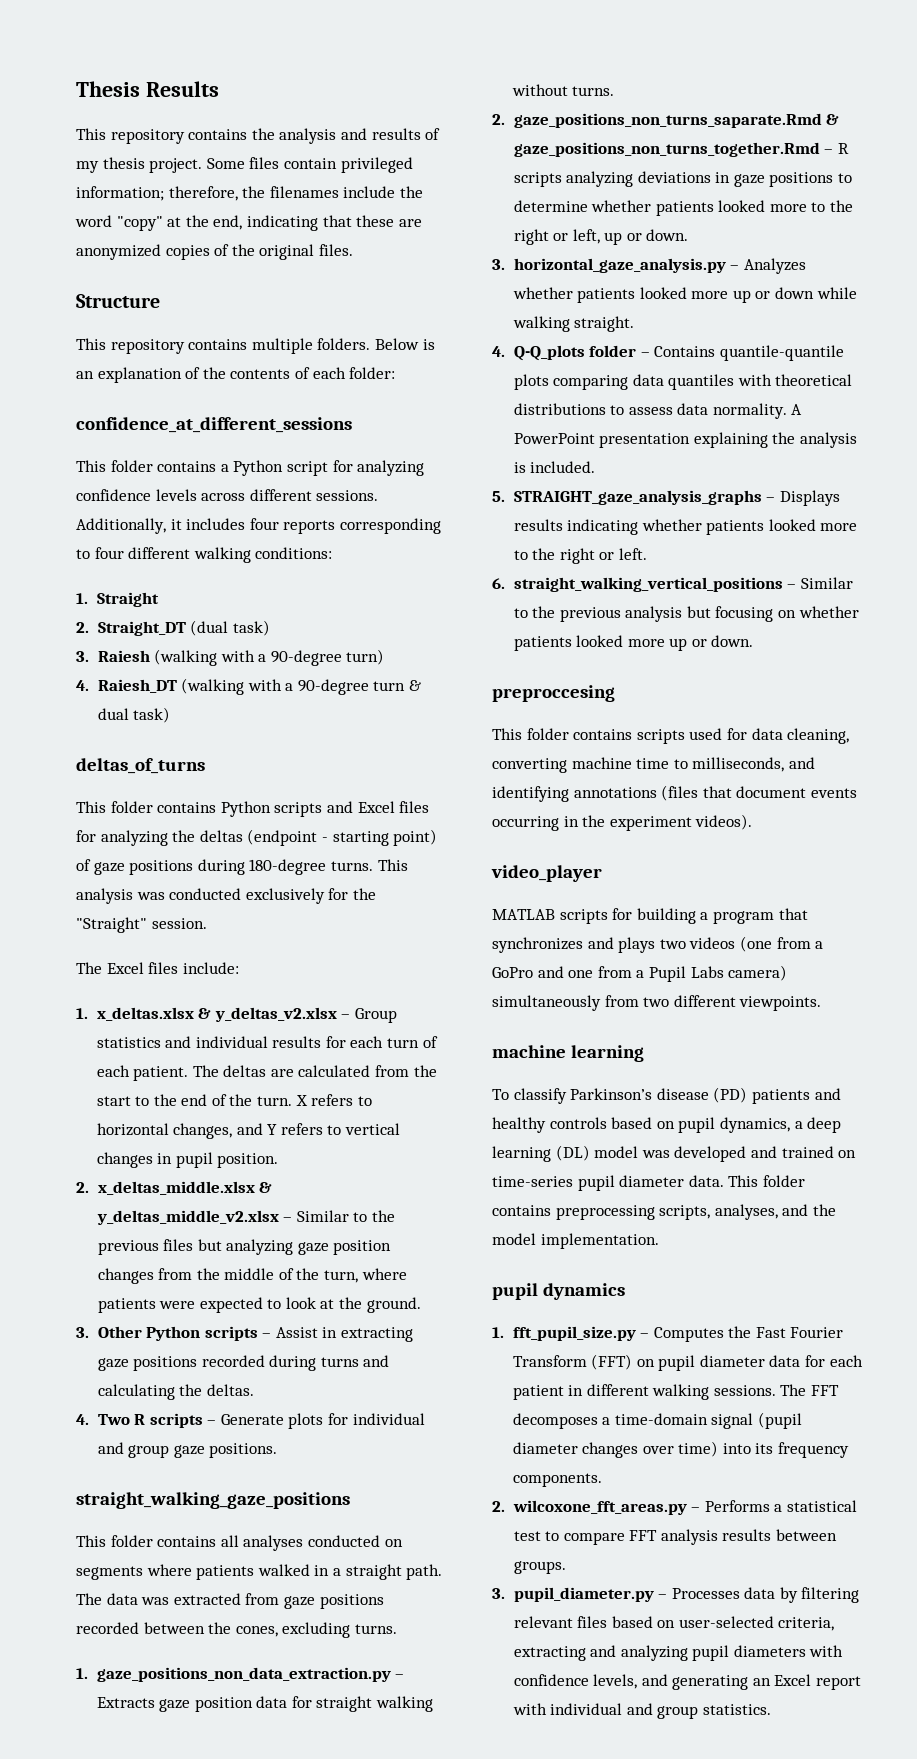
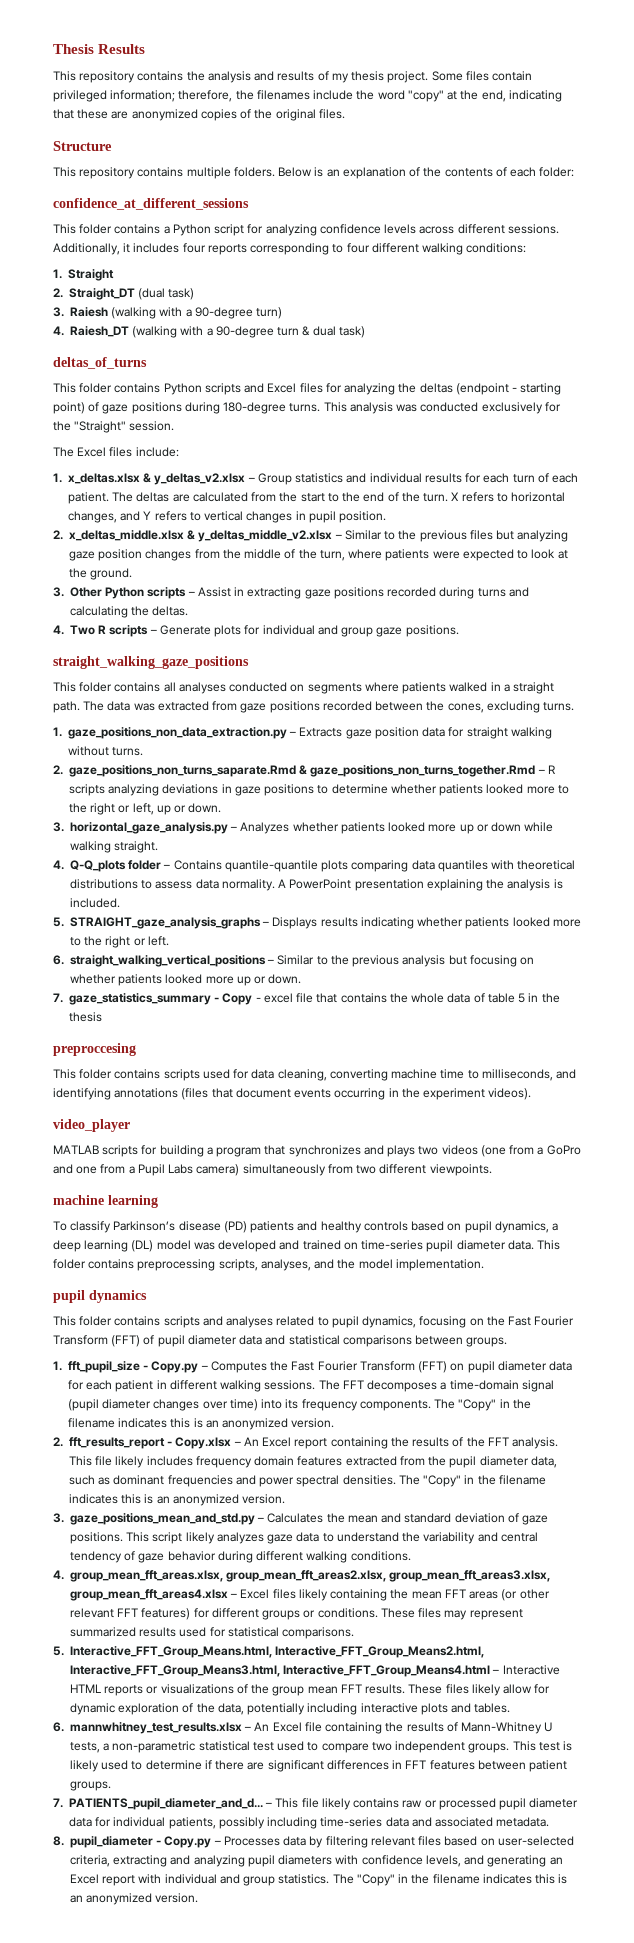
(754, 641) none -> [53,993,560,1005] [69,1012,102,1022] // 7. gaze_statistics_summary - Copy - excel file that contains the whole data of table 5 in the thesis
[492,1326,636,1341] 1. fft_pupil_size.py -> [53,1316,575,1328] [53,1335,508,1347] [53,1361,199,1373] This folder contains scripts and analyses related to pupil dynamics, focusing on the Fast Fourier Transform (FFT) of pupil diameter data and statistical comparisons between groups. // 1. fft_pupil_size - Copy.py
[492,1500,783,1515] // 2. wilcoxone_fft_areas.py – Performs a -> [434,1399,531,1411] [68,1418,335,1430] [53,1437,559,1449] [69,1456,557,1468] [69,1475,546,1487] [69,1494,286,1506] [53,1513,549,1525] [70,1532,538,1544] [70,1551,411,1563] [53,1570,551,1582] [70,1589,550,1601] [70,1608,523,1620] [70,1627,355,1639] [53,1646,485,1658] [70,1665,560,1677] [70,1684,551,1696] [70,1703,511,1715] [53,1722,553,1734] [70,1741,196,1753] The "Copy" in the filename indicates this is an anonymized version. // 2. fft_results_report - Copy.xlsx – An Excel report containing the results of the FFT analysis. This file likely includes frequency domain features extracted from the pupil diameter data, such as dominant frequencies and power spectral densities. The "Copy" in the filename indicates this is an anonymized version. // 3. gaze_positions_mean_and_std.py – Calculates the mean and standard deviation of gaze positions. This script likely analyzes gaze data to understand the variability and central tendency of gaze behavior during different walking conditions. // 4. group_mean_fft_areas.xlsx, group_mean_fft_areas2.xlsx, group_mean_fft_areas3.xlsx, group_mean_fft_areas4.xlsx – Excel files likely containing the mean FFT areas (or other relevant FFT features) for different groups or conditions. These files may represent summarized results used for statistical comparisons. // 5. Interactive_FFT_Group_Means.html, Interactive_FFT_Group_Means2.html, Interactive_FFT_Group_Means3.html, Interactive_FFT_Group_Means4.html – Interactive HTML reports or visualizations of the group mean FFT results. These files likely allow for dynamic exploration of the data, potentially including interactive plots and tables. // 6. mannwhitney_test_results.xlsx – An Excel file containing the results of Mann-Whitney U tests, a non-parametric
(541, 1536) none -> [277,1741,305,1751] used
[629,1529,838,1545] [513,1561,566,1574] [492,1587,654,1602] FFT analysis results between groups. // 3. pupil_diameter.py -> [371,1741,573,1753] [70,1760,568,1772] [70,1781,111,1791] [53,1798,579,1810] [69,1817,550,1829] [53,1836,212,1848] two independent groups. This test is likely used to determine if there are significant differences in FFT features between patient groups. // 7. PATIENTS_pupil_diameter_and_d... – This file likely contains raw or processed pupil diameter data for individual patients, possibly including time-series data and associated metadata. // 8. pupil_diameter - Copy.py
(771, 1709) none -> [332,1874,568,1886] [70,1893,199,1905] The "Copy" in the filename indicates this is an anonymized version.

